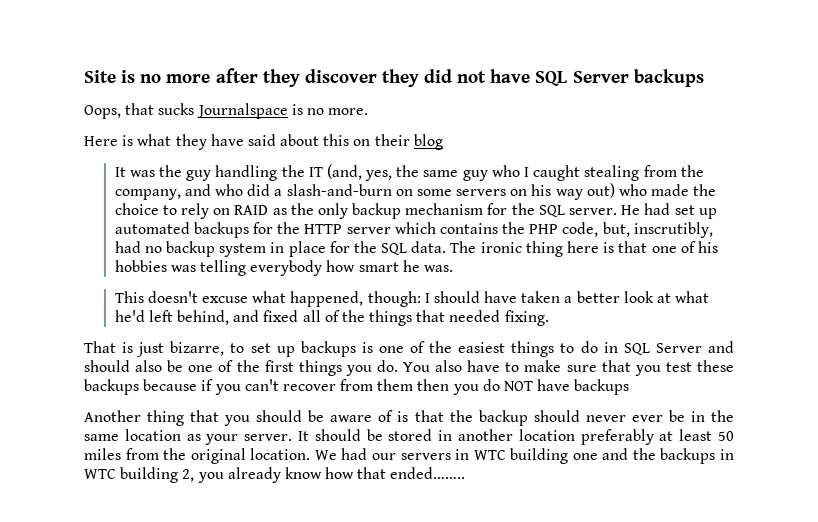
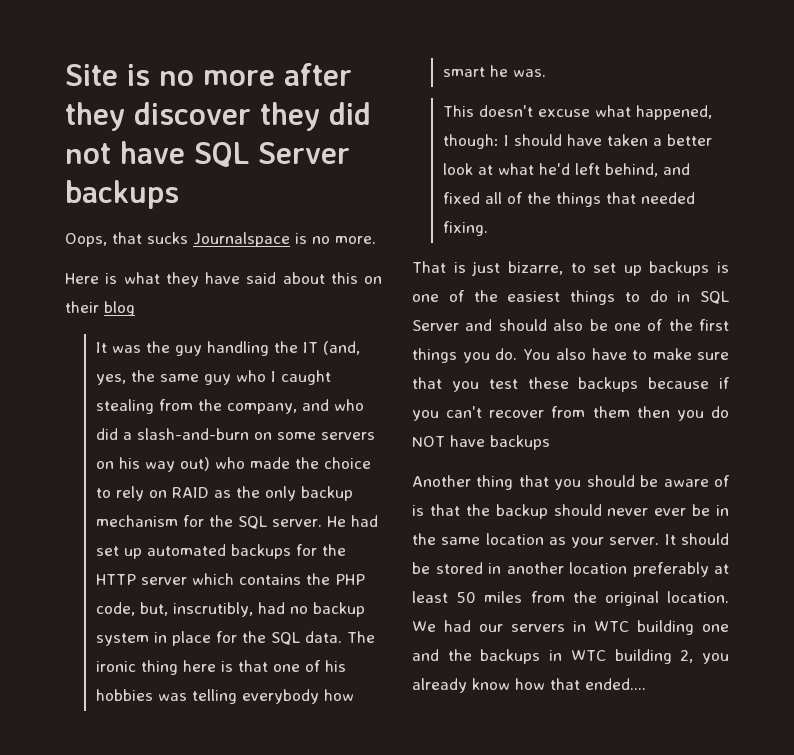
[390,467,466,479] ended…….. -> [585,678,646,690] ended....

